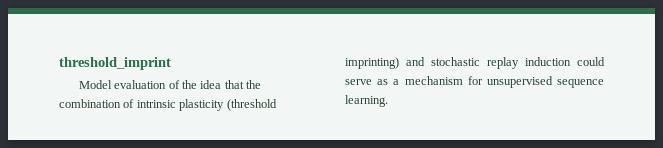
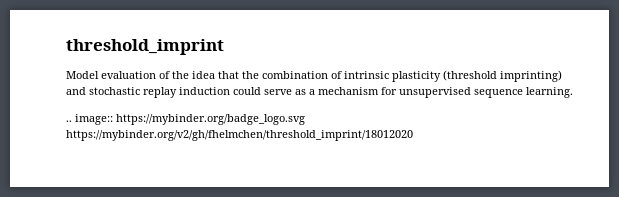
(388, 101) none -> [66,114,305,125] [66,130,413,141] // .. image:: https://mybinder.org/badge_logo.svg https://mybinder.org/v2/gh/fhelmchen/threshold_imprint/18012020

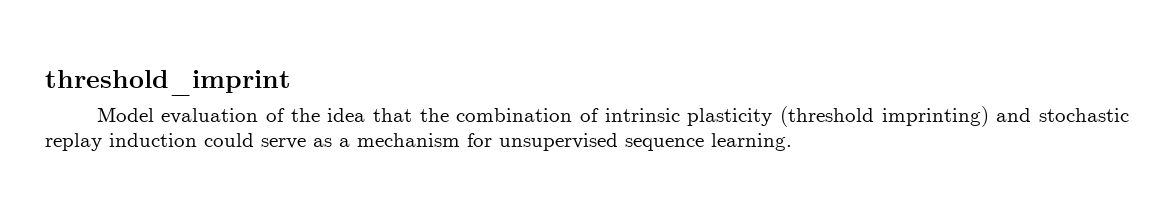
[66,114,305,125] [66,130,413,141] // .. image:: https://mybinder.org/badge_logo.svg https://mybinder.org/v2/gh/fhelmchen/threshold_imprint/18012020 -> (792, 142) none

